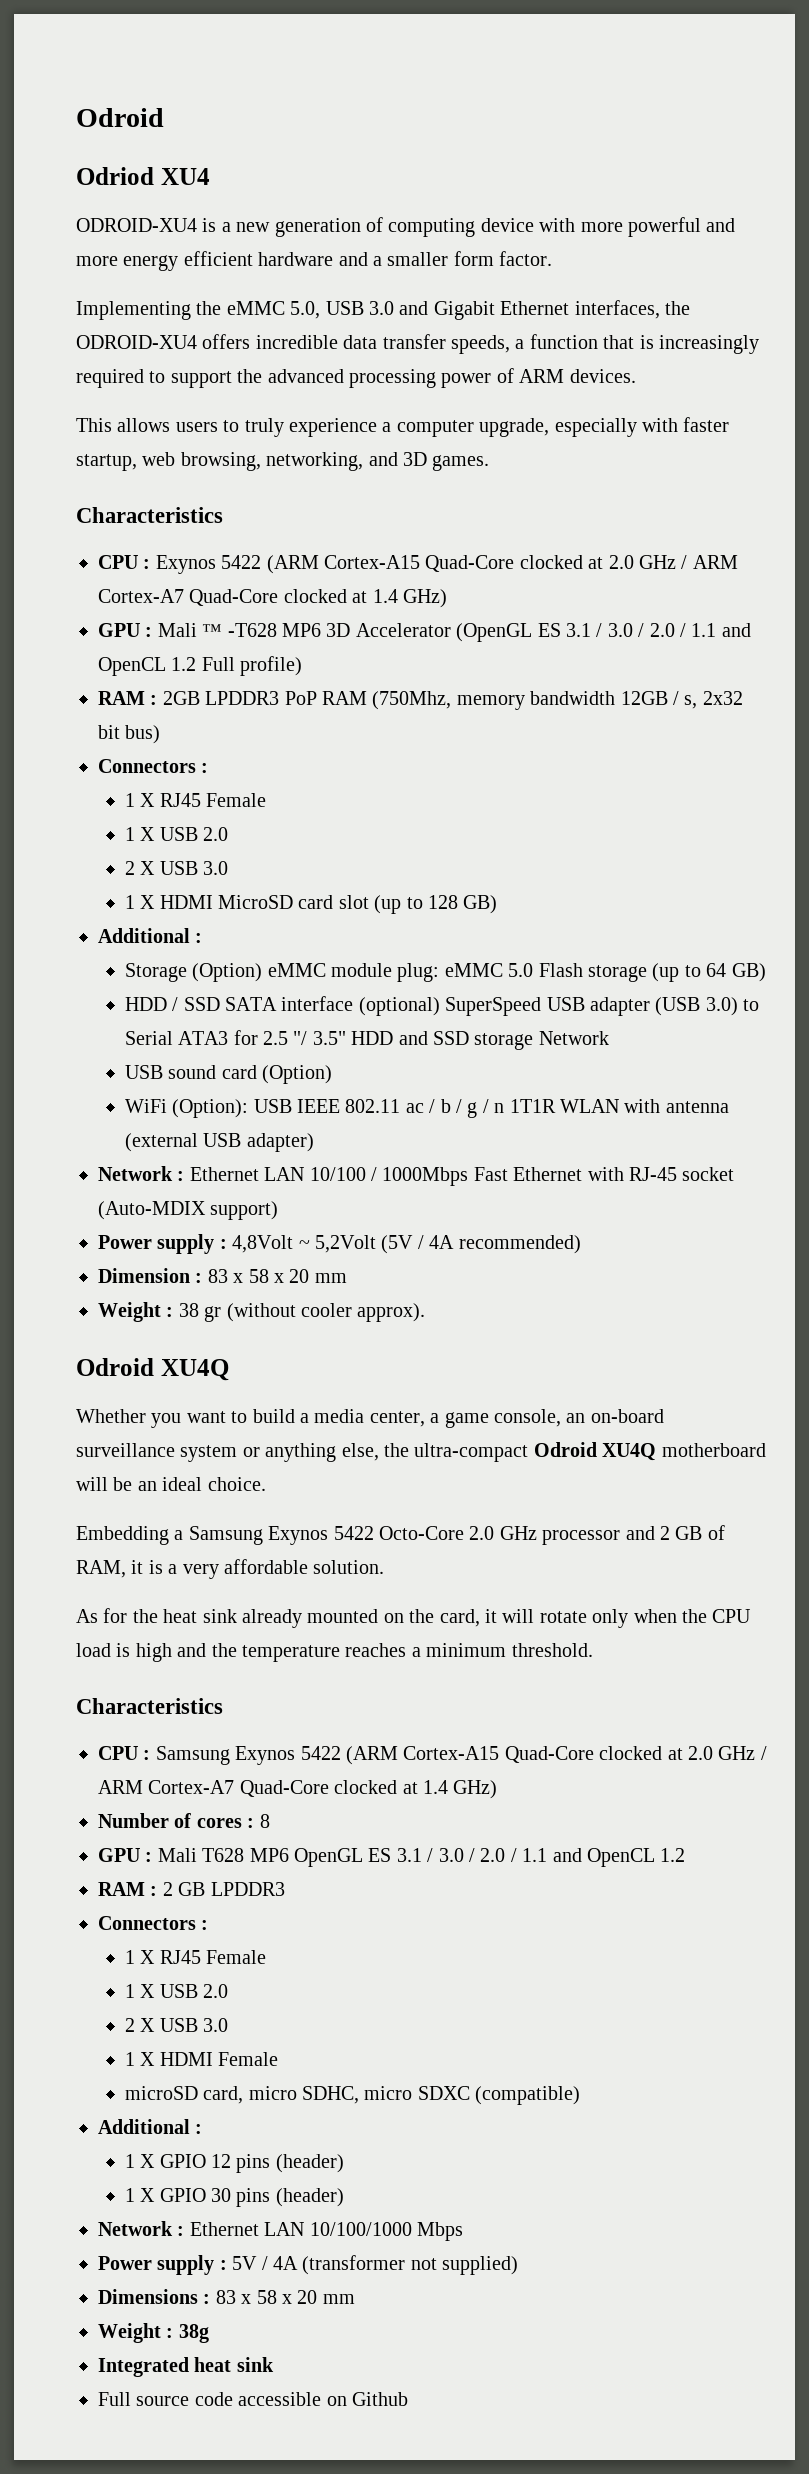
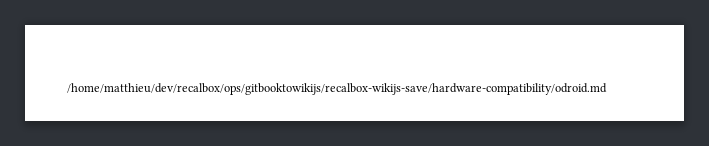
[76,108,164,127] [76,167,210,185] [76,217,736,237] [76,251,553,271] [76,300,690,320] [76,334,759,354] [76,368,636,388] [76,417,730,437] [76,452,490,471] [76,507,223,523] [98,555,738,574] [98,589,447,608] [98,623,751,642] [98,656,303,676] [98,691,743,710] [98,725,161,744] [98,759,209,773] [124,793,266,807] [124,827,228,841] [124,861,228,875] [124,895,498,914] [98,928,203,943] [124,963,766,982] [124,996,760,1016] [124,1030,609,1050] [124,1065,332,1084] [124,1099,729,1118] [124,1133,314,1152] [98,1166,735,1186] [98,1201,279,1220] [98,1234,581,1254] [98,1268,347,1283] [98,1302,426,1322] [76,1358,229,1381] [76,1409,664,1428] [76,1442,766,1462] [76,1477,266,1491] [76,1525,725,1545] [76,1559,385,1579] [76,1608,752,1628] [76,1643,593,1662] [76,1698,223,1714] [98,1746,767,1765] [98,1780,498,1799] [98,1813,270,1828] [98,1848,686,1867] [98,1882,285,1896] [98,1916,209,1930] [124,1950,266,1964] [124,1984,228,1998] [124,2018,228,2032] [124,2052,278,2066] [124,2086,581,2105] [98,2119,203,2134] [124,2154,344,2173] [124,2188,344,2207] [98,2221,463,2241] [98,2255,519,2275] [98,2289,355,2304] [98,2323,209,2343] [98,2357,274,2377] [98,2392,408,2406] Odroid // Odriod XU4 // ODROID-XU4 is a new generation of computing device with more powerful and more energy efficient hardware and a smaller form factor. // Implementing the eMMC 5.0, USB 3.0 and Gigabit Ethernet interfaces, the ODROID-XU4 offers incredible data transfer speeds, a function that is increasingly required to support the advanced processing power of ARM devices. // This allows users to truly experience a computer upgrade, especially with faster startup, web browsing, networking, and 3D games. // Characteristics // CPU : Exynos 5422 (ARM Cortex-A15 Quad-Core clocked at 2.0 GHz / ARM Cortex-A7 Quad-Core clocked at 1.4 GHz) // GPU : Mali ™ -T628 MP6 3D Accelerator (OpenGL ES 3.1 / 3.0 / 2.0 / 1.1 and OpenCL 1.2 Full profile) // RAM : 2GB LPDDR3 PoP RAM (750Mhz, memory bandwidth 12GB / s, 2x32 bit bus) // Connectors : // 1 X RJ45 Female // 1 X USB 2.0 // 2 X USB 3.0 // 1 X HDMI MicroSD card slot (up to 128 GB) // Additional : // Storage (Option) eMMC module plug: eMMC 5.0 Flash storage (up to 64 GB) // HDD / SSD SATA interface (optional) SuperSpeed USB adapter (USB 3.0) to Serial ATA3 for 2.5 "/ 3.5" HDD and SSD storage Network // USB sound card (Option) // WiFi (Option): USB IEEE 802.11 ac / b / g / n 1T1R WLAN with antenna (external USB adapter) // Network : Ethernet LAN 10/100 / 1000Mbps Fast Ethernet with RJ-45 socket (Auto-MDIX support) // Power supply : 4,8Volt ~ 5,2Volt (5V / 4A recommended) // Dimension : 83 x 58 x 20 mm // Weight : 38 gr (without cooler approx). // Odroid XU4Q // Whether you want to build a media center, a game console, an on-board surveillance system or anything else, the ultra-compact Odroid XU4Q motherboard will be an ideal choice. // Embedding a Samsung Exynos 5422 Octo-Core 2.0 GHz processor and 2 GB of RAM, it is a very affordable solution. // As for the heat sink already mounted on the card, it will rotate only when the CPU load is high and the temperature reaches a minimum threshold. // Characteristics // CPU : Samsung Exynos 5422 (ARM Cortex-A15 Quad-Core clocked at 2.0 GHz / ARM Cortex-A7 Quad-Core clocked at 1.4 GHz) // Number of cores : 8 // GPU : Mali T628 MP6 OpenGL ES 3.1 / 3.0 / 2.0 / 1.1 and OpenCL 1.2 // RAM : 2 GB LPDDR3 // Connectors : // 1 X RJ45 Female // 1 X USB 2.0 // 2 X USB 3.0 // 1 X HDMI Female // microSD card, micro SDHC, micro SDXC (compatible) // Additional : // 1 X GPIO 12 pins (header) // 1 X GPIO 30 pins (header) // Network : Ethernet LAN 10/100/1000 Mbps // Power supply : 5V / 4A (transformer not supplied) // Dimensions : 83 x 58 x 20 mm // Weight : 38g // Integrated heat sink // Full source code accessible on Github -> [67,83,607,95] /home/matthieu/dev/recalbox/ops/gitbooktowikijs/recalbox-wikijs-save/hardware-compatibility/odroid.md

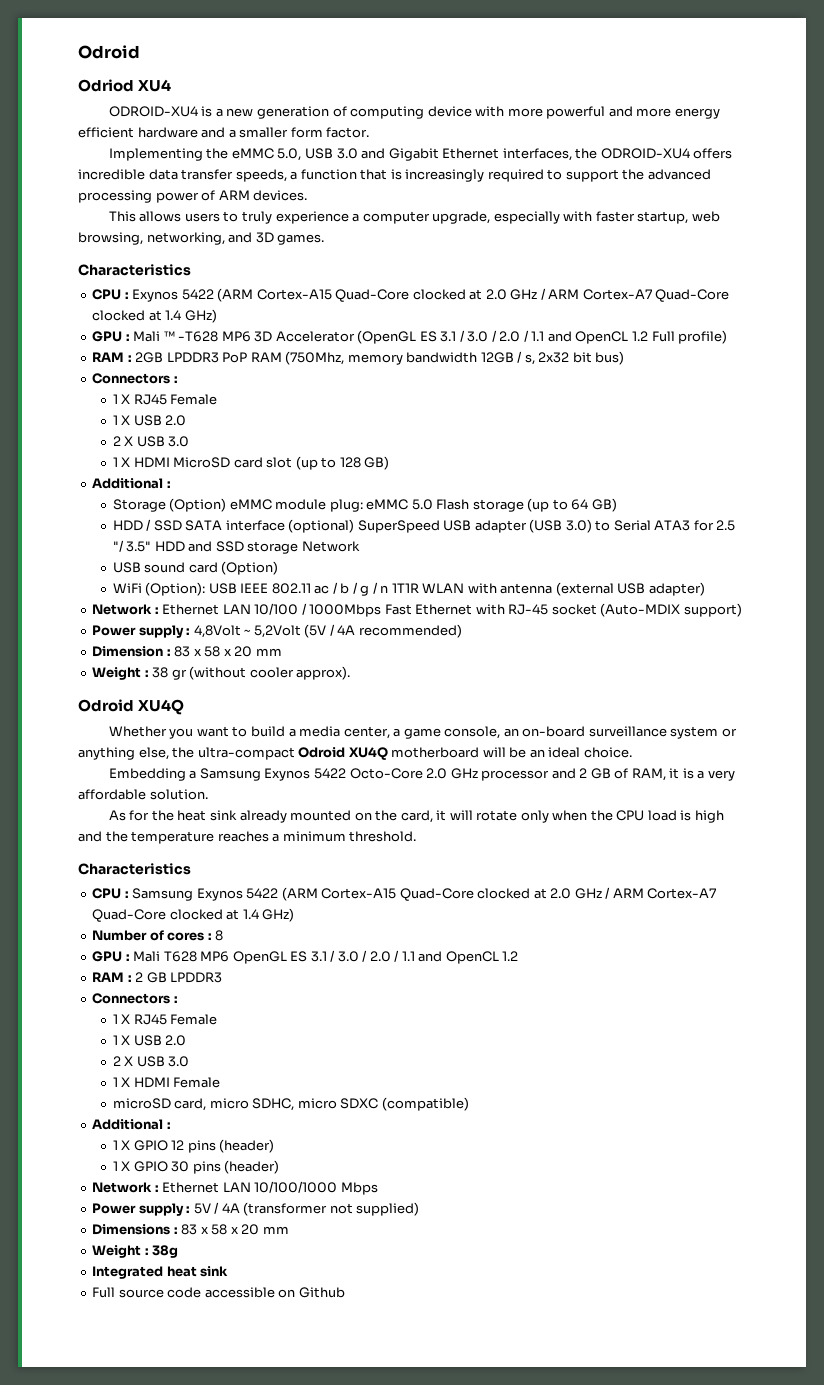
[67,83,607,95] /home/matthieu/dev/recalbox/ops/gitbooktowikijs/recalbox-wikijs-save/hardware-compatibility/odroid.md -> [78,45,140,59] [78,79,172,92] [108,106,720,119] [78,127,370,138] [108,148,733,161] [78,169,711,182] [78,190,308,203] [108,211,720,224] [78,232,325,245] [78,264,191,276] [92,288,730,302] [92,309,217,323] [92,330,728,344] [92,351,625,365] [92,373,178,384] [112,394,218,405] [112,415,187,426] [112,436,190,447] [112,456,390,470] [92,478,171,489] [112,498,617,512] [112,519,736,533] [112,540,360,554] [112,561,279,575] [112,582,705,596] [92,603,742,617] [92,624,462,638] [92,646,282,657] [92,666,351,680] [78,699,185,715] [108,726,737,739] [78,747,632,760] [108,768,735,781] [78,789,208,800] [108,810,724,823] [78,831,417,844] [78,863,191,875] [92,887,717,901] [92,908,295,922] [92,930,224,941] [92,950,519,964] [92,972,223,983] [92,993,178,1004] [112,1014,218,1025] [112,1035,187,1046] [112,1056,190,1067] [112,1077,221,1088] [112,1097,469,1111] [92,1119,171,1130] [112,1139,275,1153] [112,1160,280,1174] [92,1181,378,1195] [92,1202,420,1216] [92,1224,289,1235] [92,1245,179,1258] [92,1266,229,1279] [92,1287,345,1298] Odroid // Odriod XU4 // ODROID-XU4 is a new generation of computing device with more powerful and more energy efficient hardware and a smaller form factor. // Implementing the eMMC 5.0, USB 3.0 and Gigabit Ethernet interfaces, the ODROID-XU4 offers incredible data transfer speeds, a function that is increasingly required to support the advanced processing power of ARM devices. // This allows users to truly experience a computer upgrade, especially with faster startup, web browsing, networking, and 3D games. // Characteristics // CPU : Exynos 5422 (ARM Cortex-A15 Quad-Core clocked at 2.0 GHz / ARM Cortex-A7 Quad-Core clocked at 1.4 GHz) // GPU : Mali ™ -T628 MP6 3D Accelerator (OpenGL ES 3.1 / 3.0 / 2.0 / 1.1 and OpenCL 1.2 Full profile) // RAM : 2GB LPDDR3 PoP RAM (750Mhz, memory bandwidth 12GB / s, 2x32 bit bus) // Connectors : // 1 X RJ45 Female // 1 X USB 2.0 // 2 X USB 3.0 // 1 X HDMI MicroSD card slot (up to 128 GB) // Additional : // Storage (Option) eMMC module plug: eMMC 5.0 Flash storage (up to 64 GB) // HDD / SSD SATA interface (optional) SuperSpeed USB adapter (USB 3.0) to Serial ATA3 for 2.5 "/ 3.5" HDD and SSD storage Network // USB sound card (Option) // WiFi (Option): USB IEEE 802.11 ac / b / g / n 1T1R WLAN with antenna (external USB adapter) // Network : Ethernet LAN 10/100 / 1000Mbps Fast Ethernet with RJ-45 socket (Auto-MDIX support) // Power supply : 4,8Volt ~ 5,2Volt (5V / 4A recommended) // Dimension : 83 x 58 x 20 mm // Weight : 38 gr (without cooler approx). // Odroid XU4Q // Whether you want to build a media center, a game console, an on-board surveillance system or anything else, the ultra-compact Odroid XU4Q motherboard will be an ideal choice. // Embedding a Samsung Exynos 5422 Octo-Core 2.0 GHz processor and 2 GB of RAM, it is a very affordable solution. // As for the heat sink already mounted on the card, it will rotate only when the CPU load is high and the temperature reaches a minimum threshold. // Characteristics // CPU : Samsung Exynos 5422 (ARM Cortex-A15 Quad-Core clocked at 2.0 GHz / ARM Cortex-A7 Quad-Core clocked at 1.4 GHz) // Number of cores : 8 // GPU : Mali T628 MP6 OpenGL ES 3.1 / 3.0 / 2.0 / 1.1 and OpenCL 1.2 // RAM : 2 GB LPDDR3 // Connectors : // 1 X RJ45 Female // 1 X USB 2.0 // 2 X USB 3.0 // 1 X HDMI Female // microSD card, micro SDHC, micro SDXC (compatible) // Additional : // 1 X GPIO 12 pins (header) // 1 X GPIO 30 pins (header) // Network : Ethernet LAN 10/100/1000 Mbps // Power supply : 5V / 4A (transformer not supplied) // Dimensions : 83 x 58 x 20 mm // Weight : 38g // Integrated heat sink // Full source code accessible on Github

